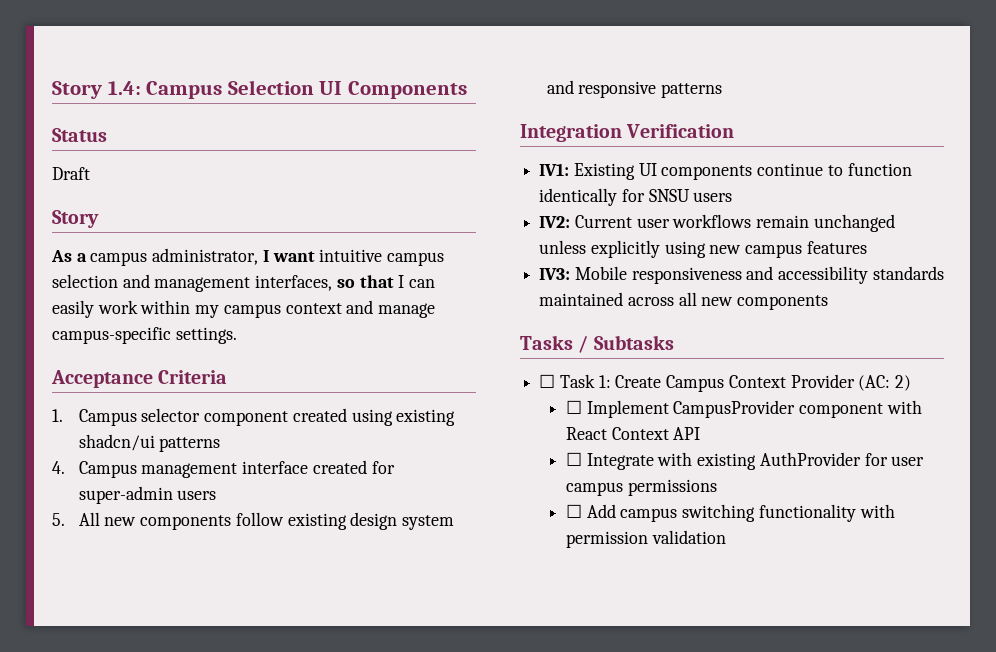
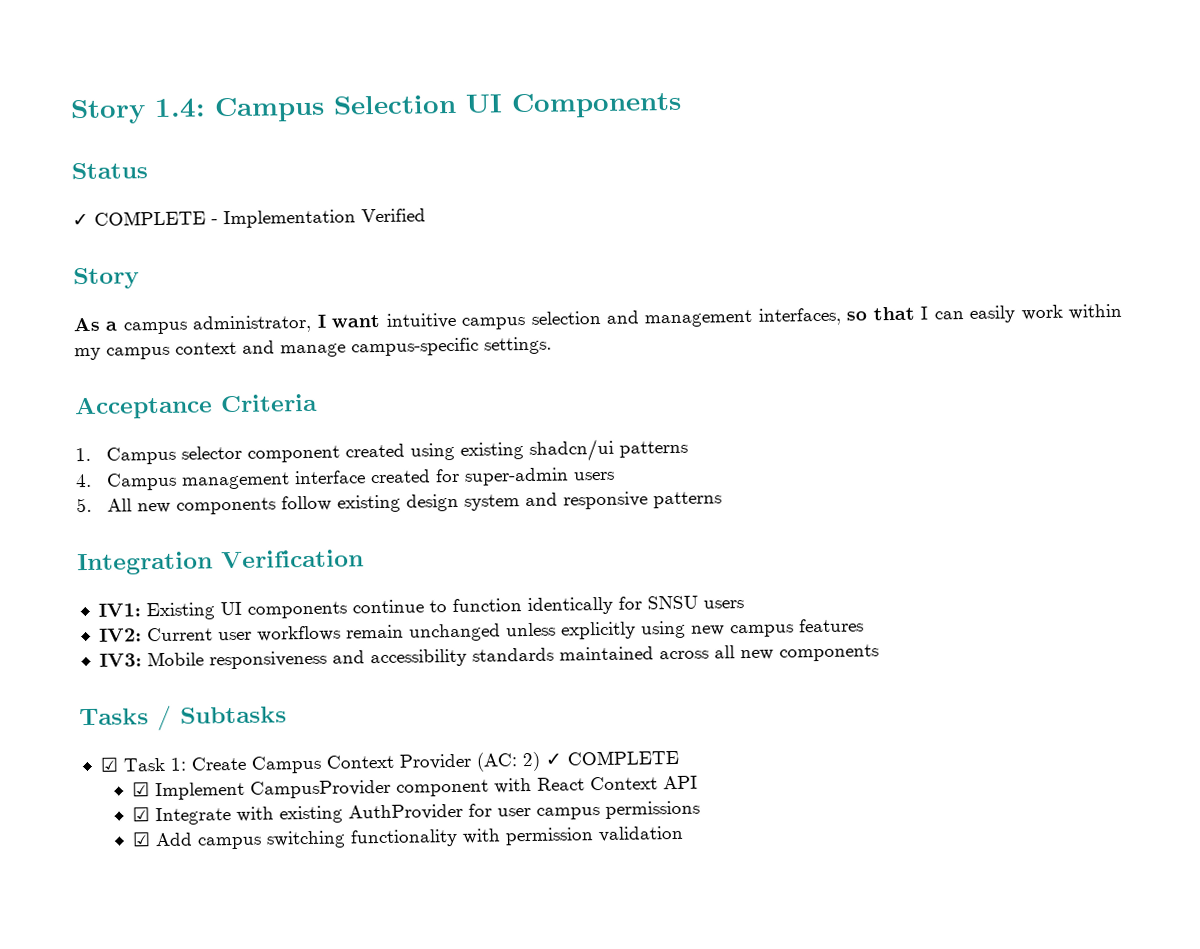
[52,167,90,180] Draft -> [72,208,426,229] ✓ COMPLETE - Implementation Verified
[539,374,556,388] ☐ -> [99,757,118,772] ☑
[565,400,582,414] // ☐ -> [544,749,679,766] [131,782,150,797] ✓ COMPLETE // ☑
[565,452,582,466] ☐ -> [131,807,150,822] ☑
[565,504,582,518] ☐ -> [131,832,151,847] ☑

